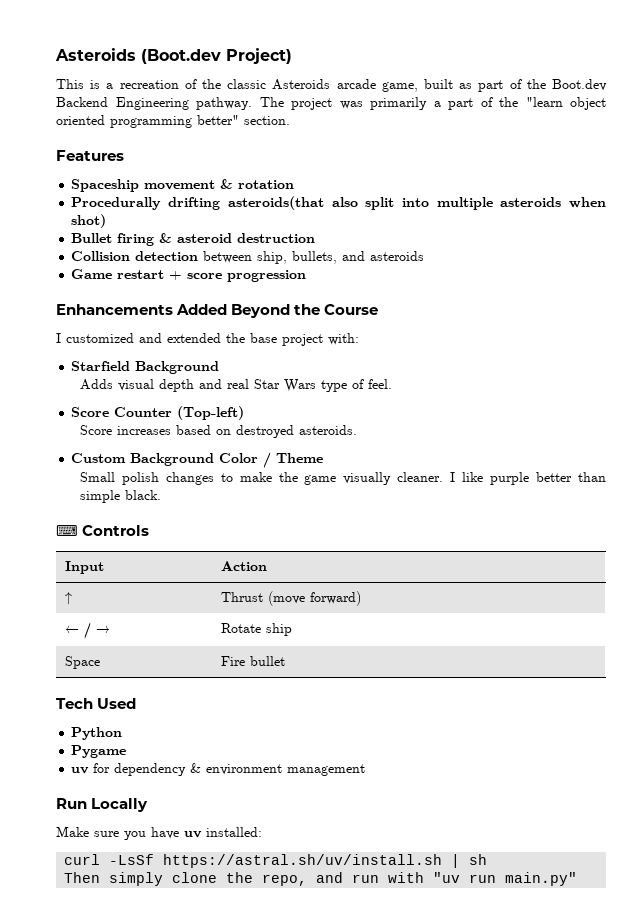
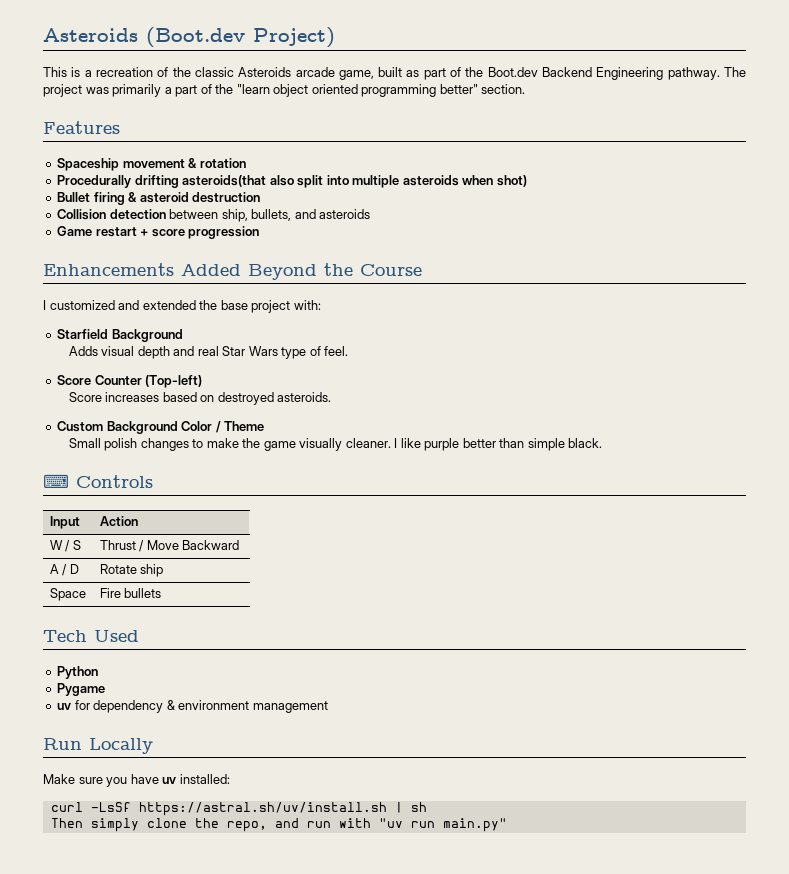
[64,592,72,605] [220,591,361,606] [64,622,110,639] ↑ | Thrust (move forward) // ← / → -> [49,540,81,552] [99,540,240,552] [49,564,79,576] W / S | Thrust / Move Backward // A / D
[249,656,285,666] bullet -> [124,588,162,598] bullets

